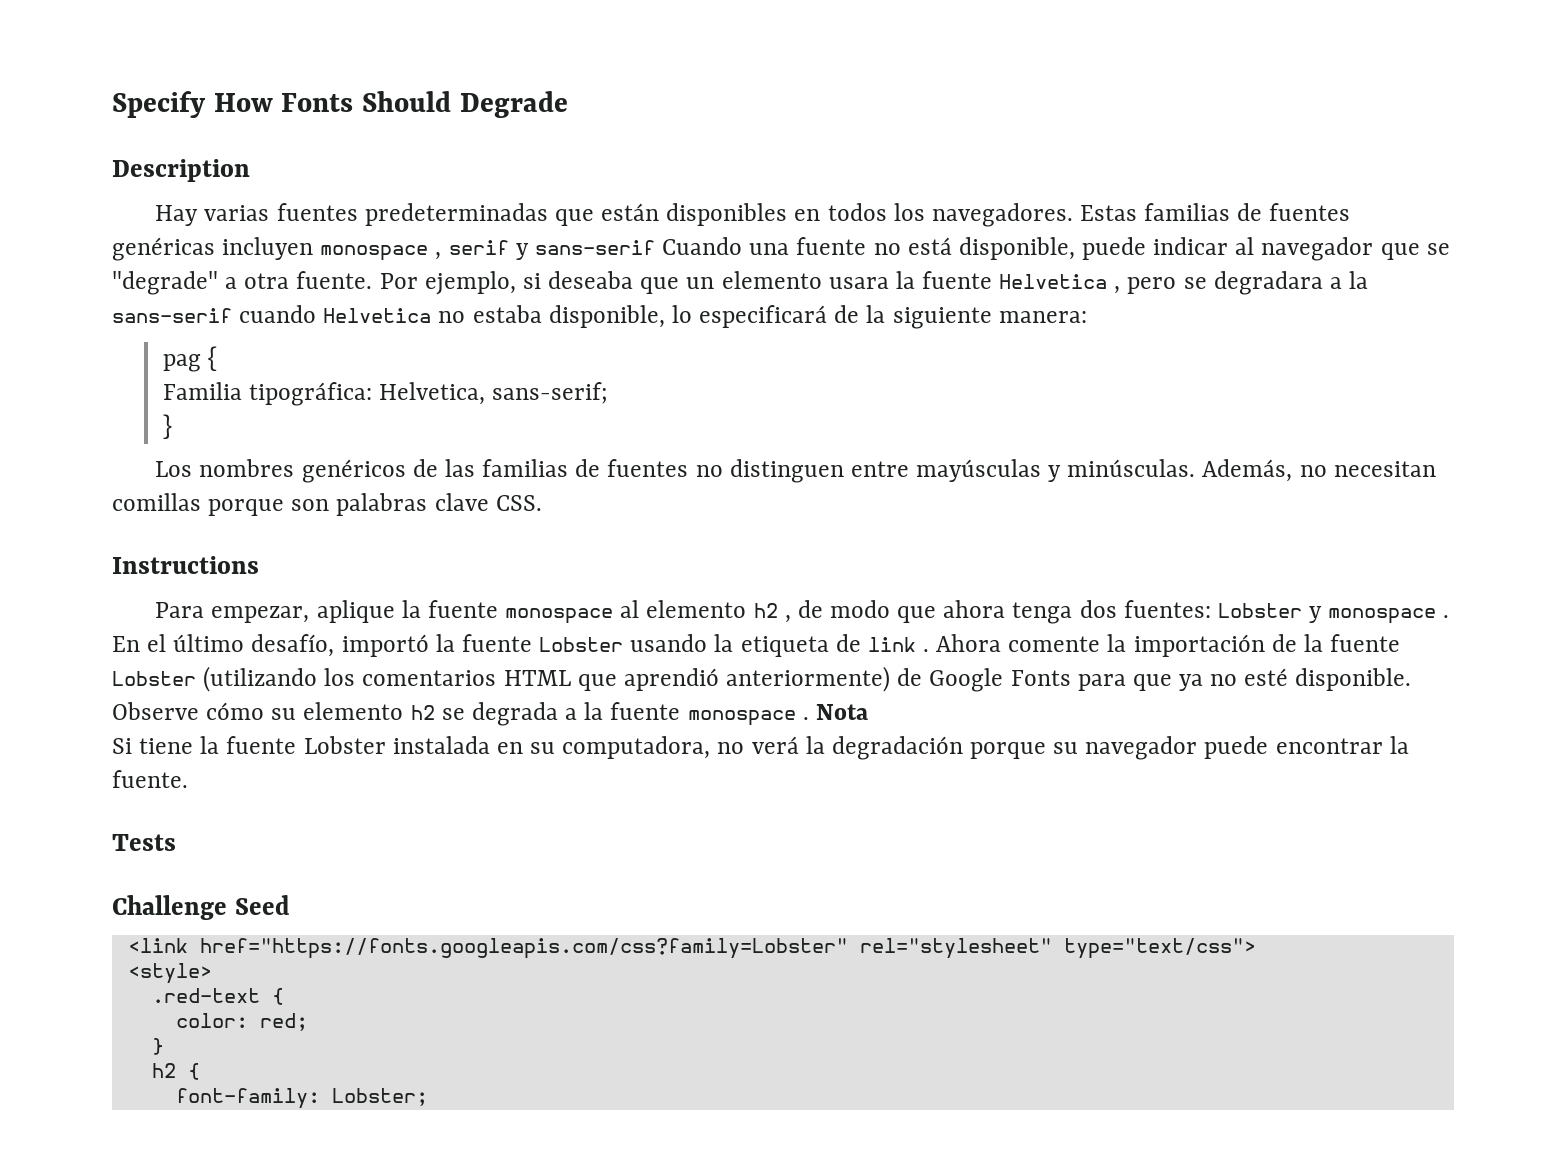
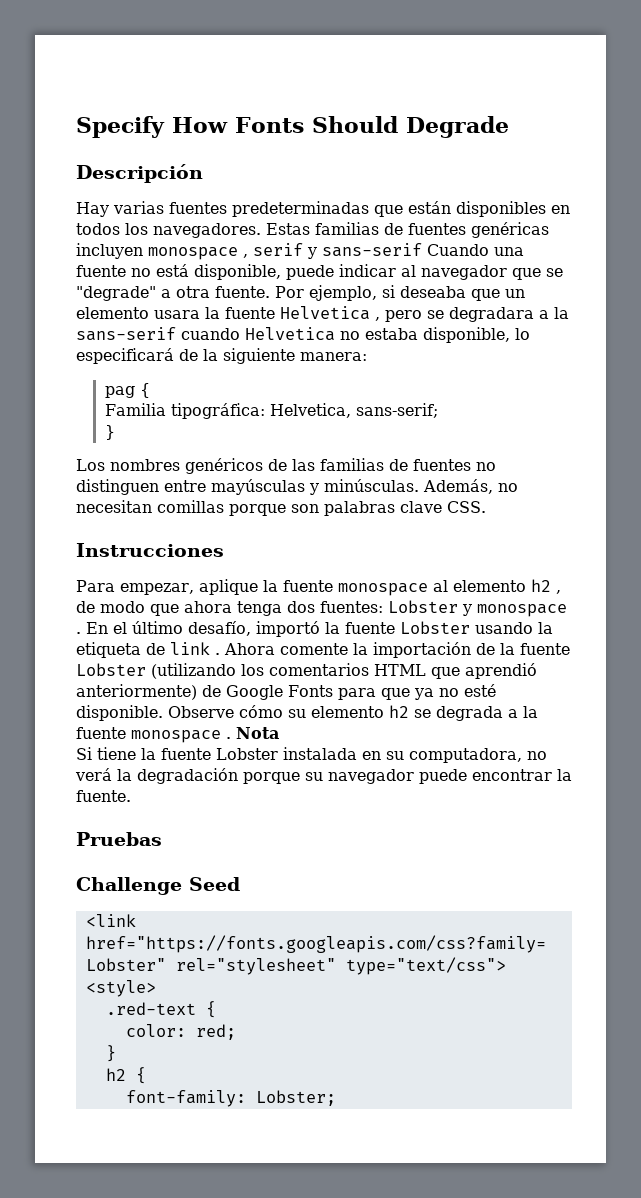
[112,159,250,182] Description -> [76,164,203,183] Descripción
[112,556,259,574] Instructions -> [76,543,224,557] Instrucciones
[112,834,176,851] Tests -> [76,832,162,846] Pruebas

